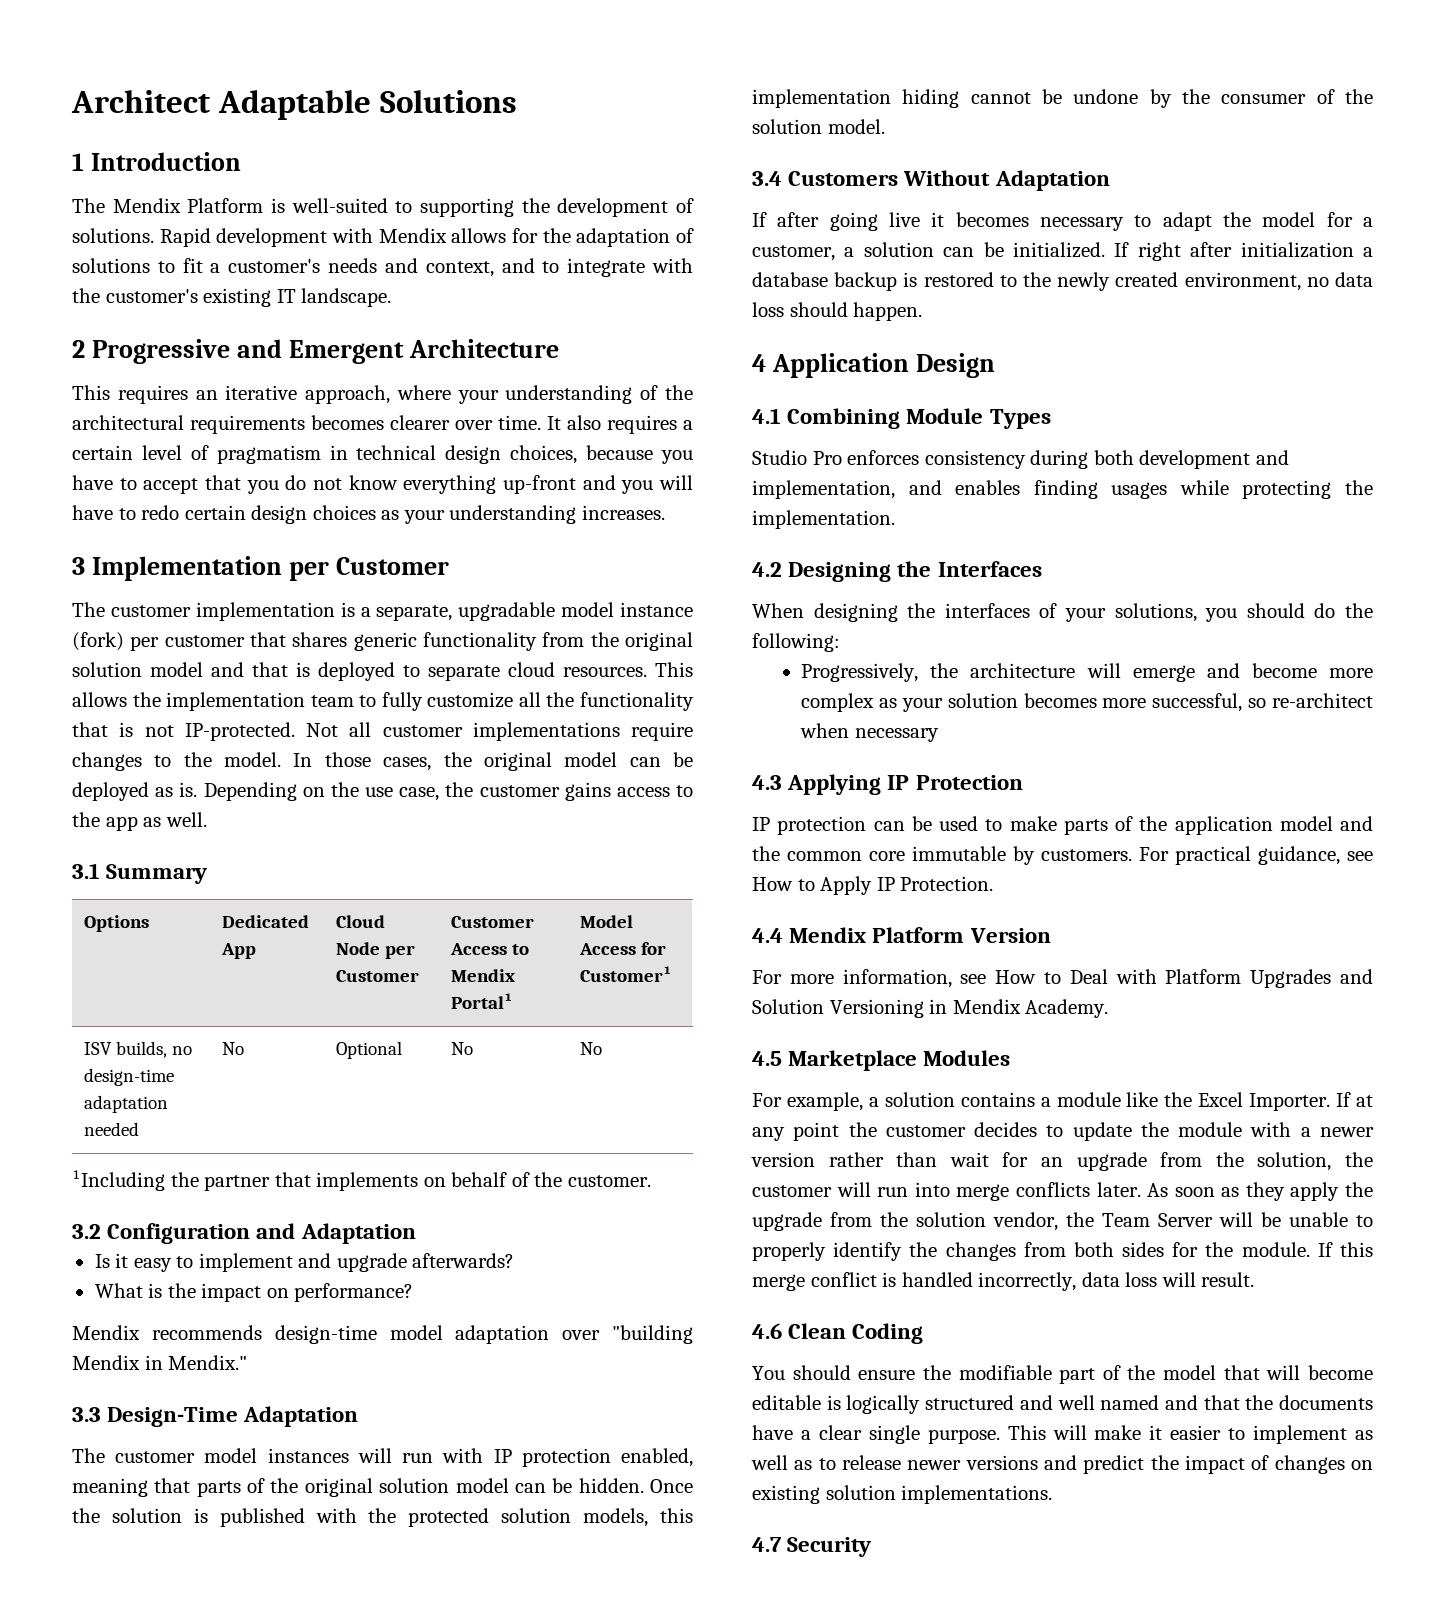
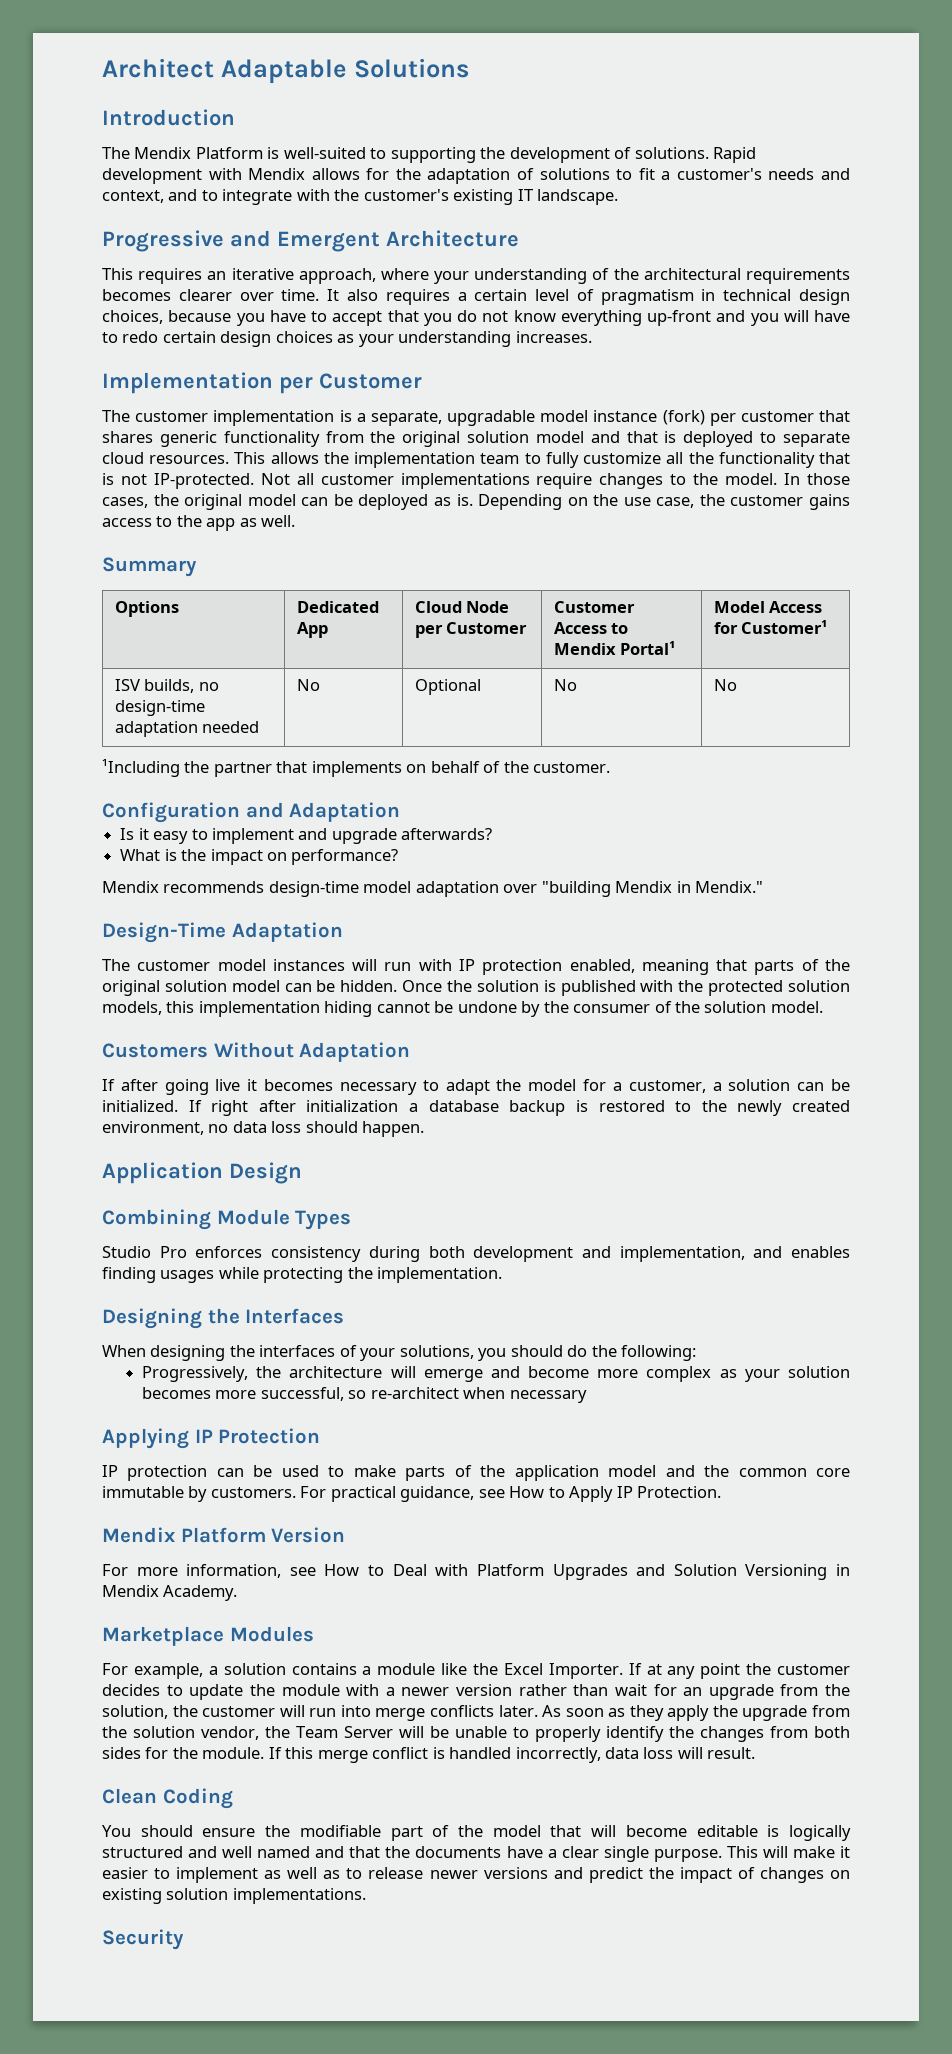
[72,153,84,171] 1 -> (469, 68) none
[72,340,85,358] 2 -> (619, 197) none
[72,557,85,575] 3 -> (592, 337) none
[72,863,100,879] 3.1 -> (296, 521) none
[72,1224,101,1239] 3.2 -> (611, 767) none
[72,1407,101,1422] 3.3 -> (764, 887) none
[752,171,782,186] 3.4 -> (823, 1007) none
[752,354,766,372] 4 -> (425, 1129) none
[752,408,781,424] 4.1 -> (302, 1173) none
[752,562,782,577] 4.2 -> (503, 1275) none
[752,775,782,790] 4.3 -> (587, 1396) none
[752,928,783,943] 4.4 -> (722, 1492) none
[752,1051,782,1066] 4.5 -> (238, 1593) none
[752,1323,782,1339] 4.6 -> (756, 1753) none
[752,1537,782,1552] 4.7 -> (366, 1896) none

